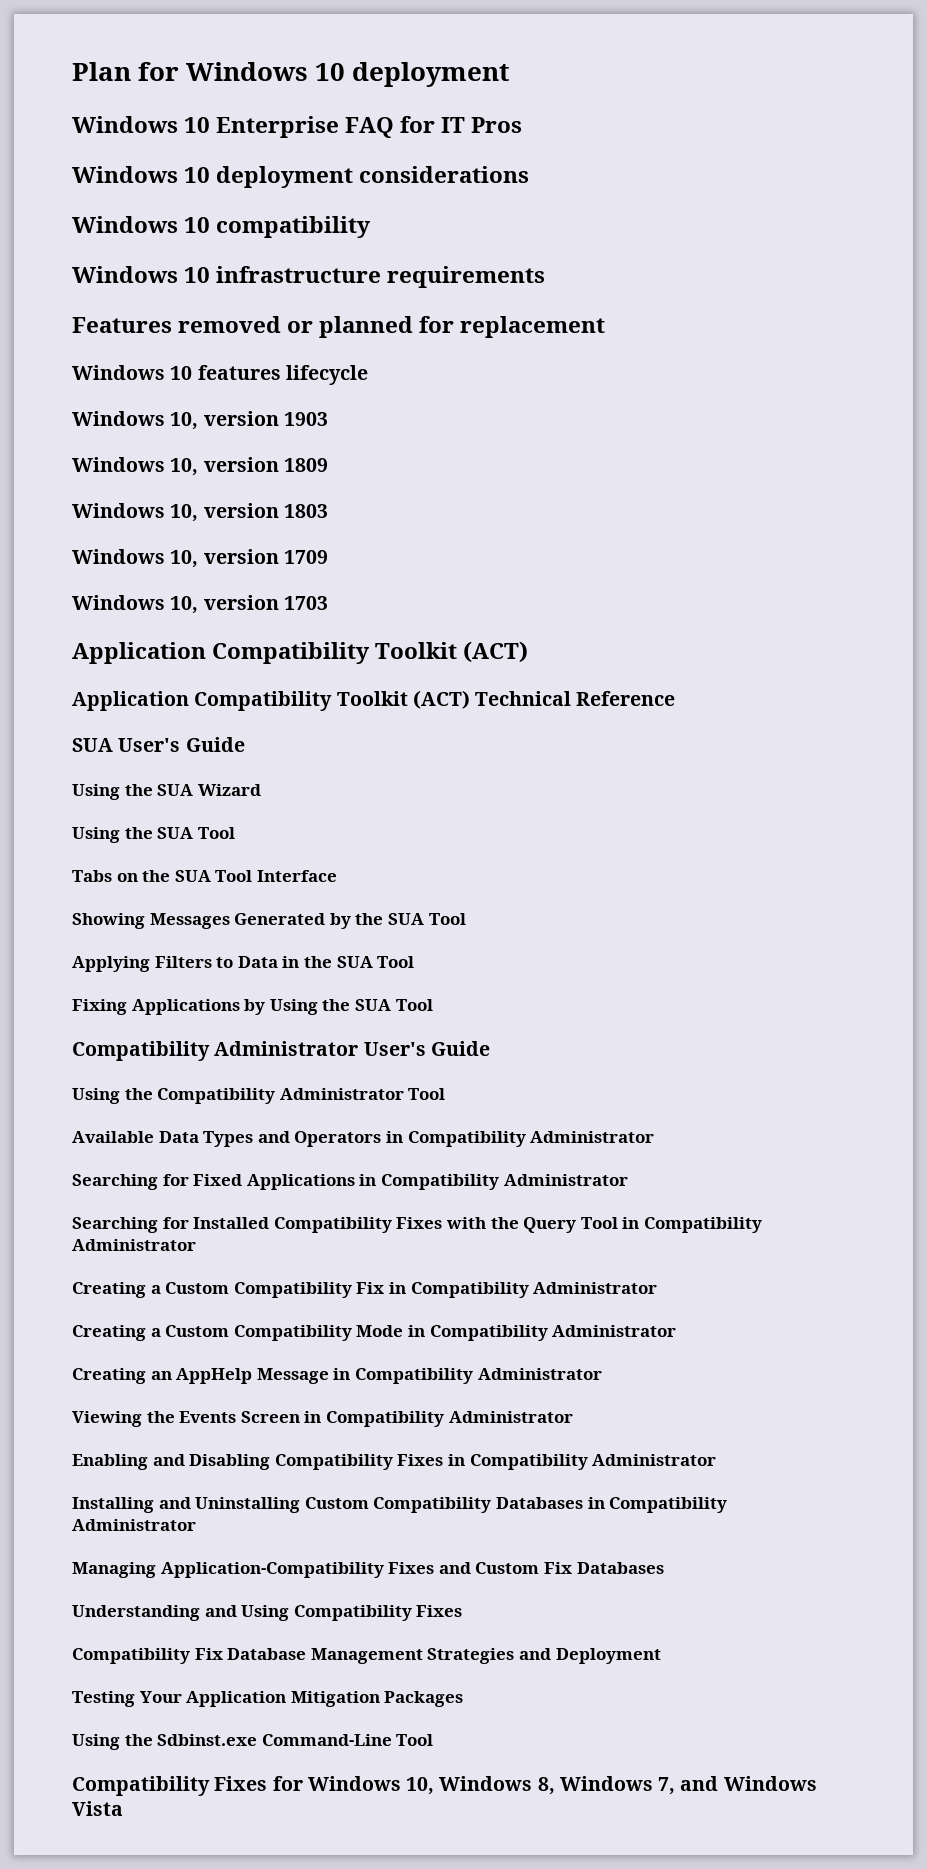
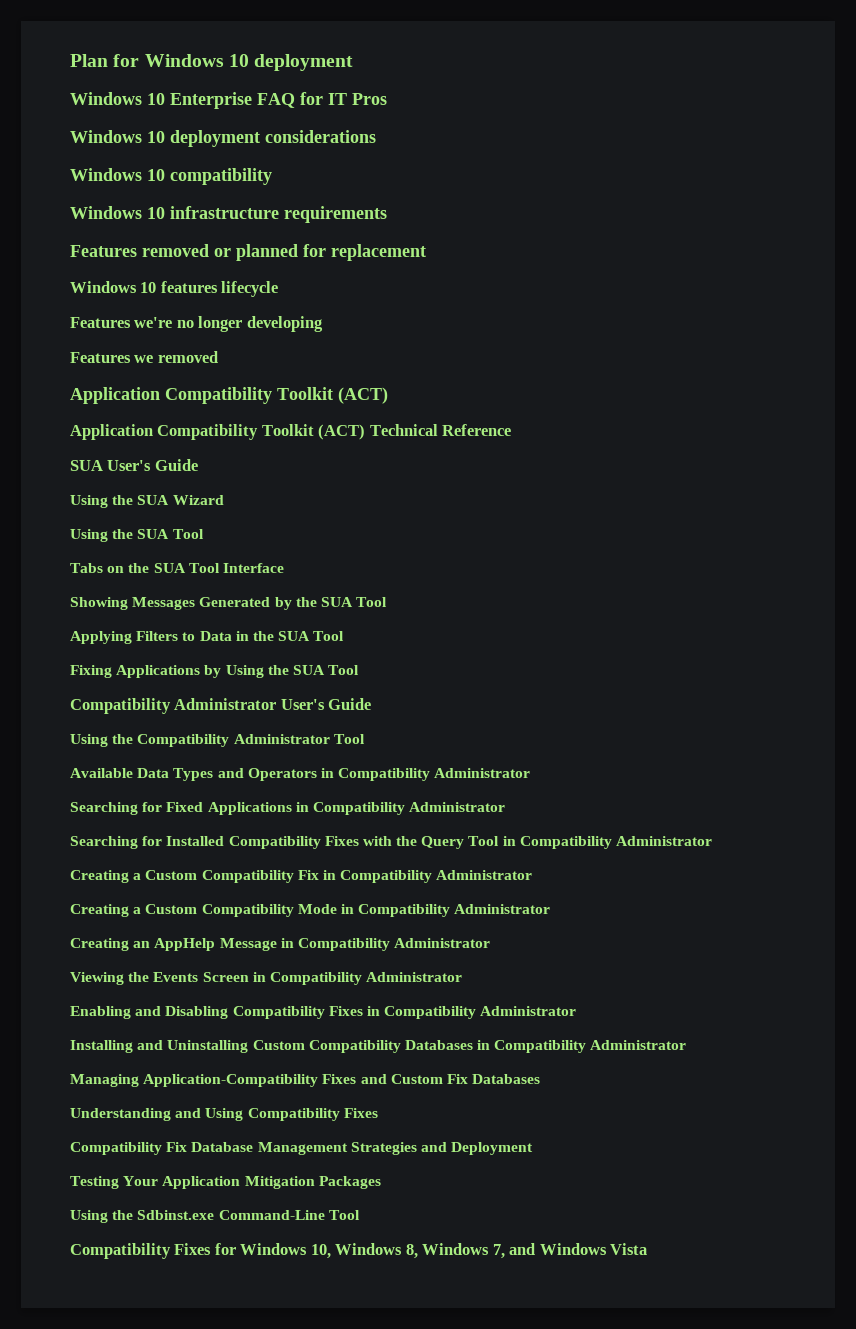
[72,411,328,430] [72,457,328,476] [72,503,328,522] [72,549,328,568] [72,595,328,614] Windows 10, version 1903 // Windows 10, version 1809 // Windows 10, version 1803 // Windows 10, version 1709 // Windows 10, version 1703 -> [70,316,323,332] [70,351,218,363] Features we're no longer developing // Features we removed

